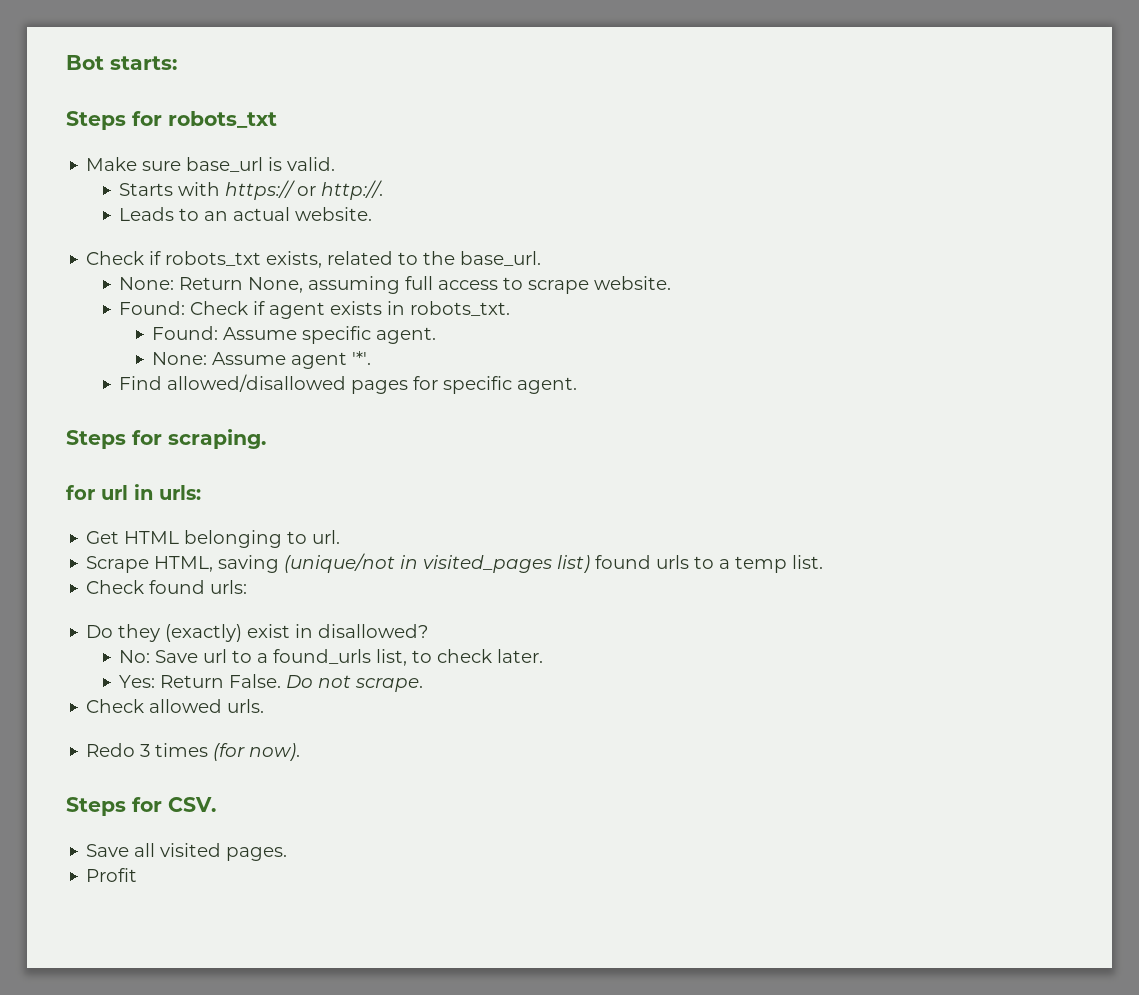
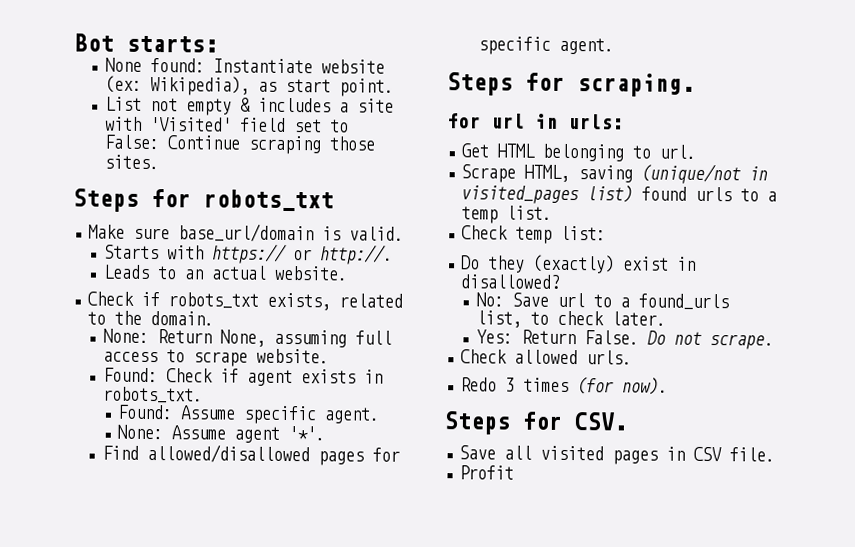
(177, 63) none -> [104,57,385,74] [104,75,394,97] [104,96,394,116] [104,116,349,133] [103,134,375,155] [103,154,159,170] // None found: Instantiate website (ex: Wikipedia), as start point. // List not empty & includes a site with 'Visited' field set to False: Continue scraping those sites.
[186,157,264,172] base_url -> [178,223,315,243] base_url/domain
[460,251,542,266] base_url. -> [150,311,215,326] domain.
[149,580,248,594] found urls: -> [515,225,607,244] temp list:
[226,847,288,861] pages. -> [612,446,776,465] pages in CSV file.

